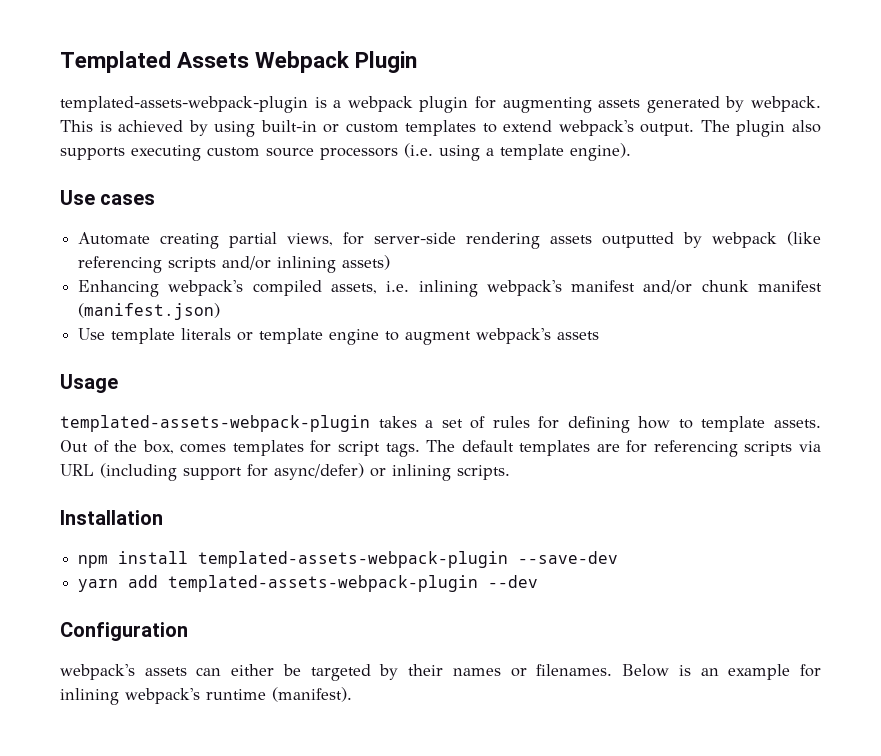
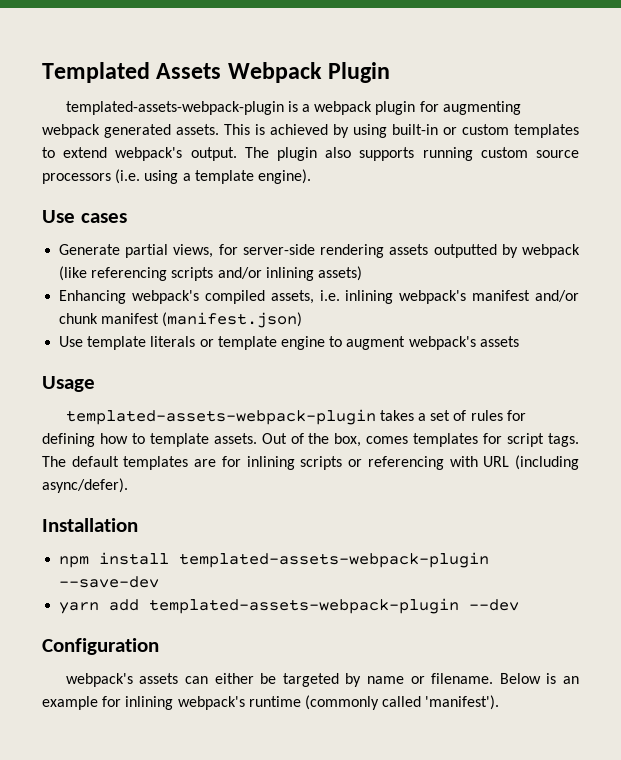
[598,96,822,113] assets generated by webpack. -> [42,124,219,138] webpack generated assets.
[131,145,201,161] executing -> [422,147,473,161] running
[78,232,220,249] Automate creating -> [59,244,121,255] Generate
[653,440,821,457] [60,463,510,481] referencing scripts via URL (including support for async/defer) or inlining scripts. -> [246,455,579,470] [42,478,128,493] inlining scripts or referencing with URL (including async/defer).
[408,664,613,677] their names or filenames. -> [366,673,494,684] name or filename.
[272,687,352,702] (manifest). -> [304,695,500,710] (commonly called 'manifest').

